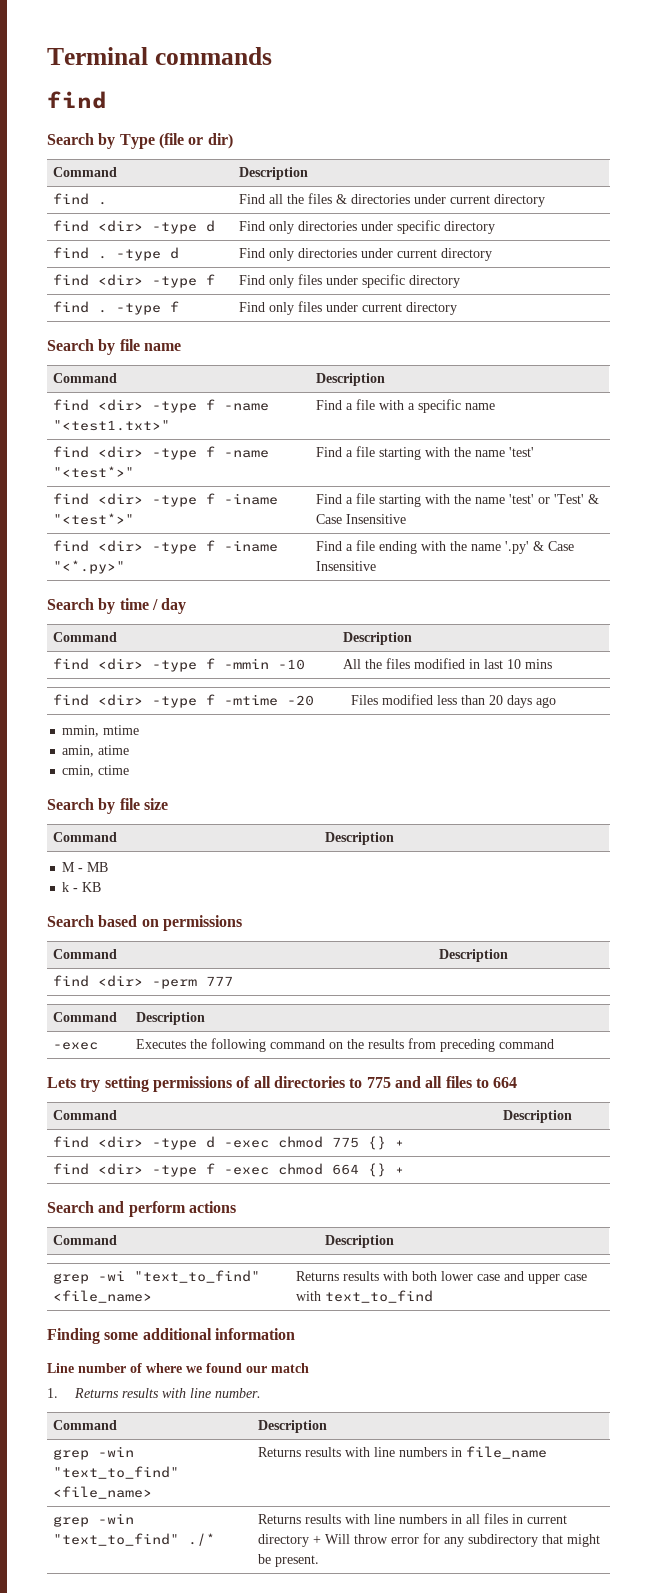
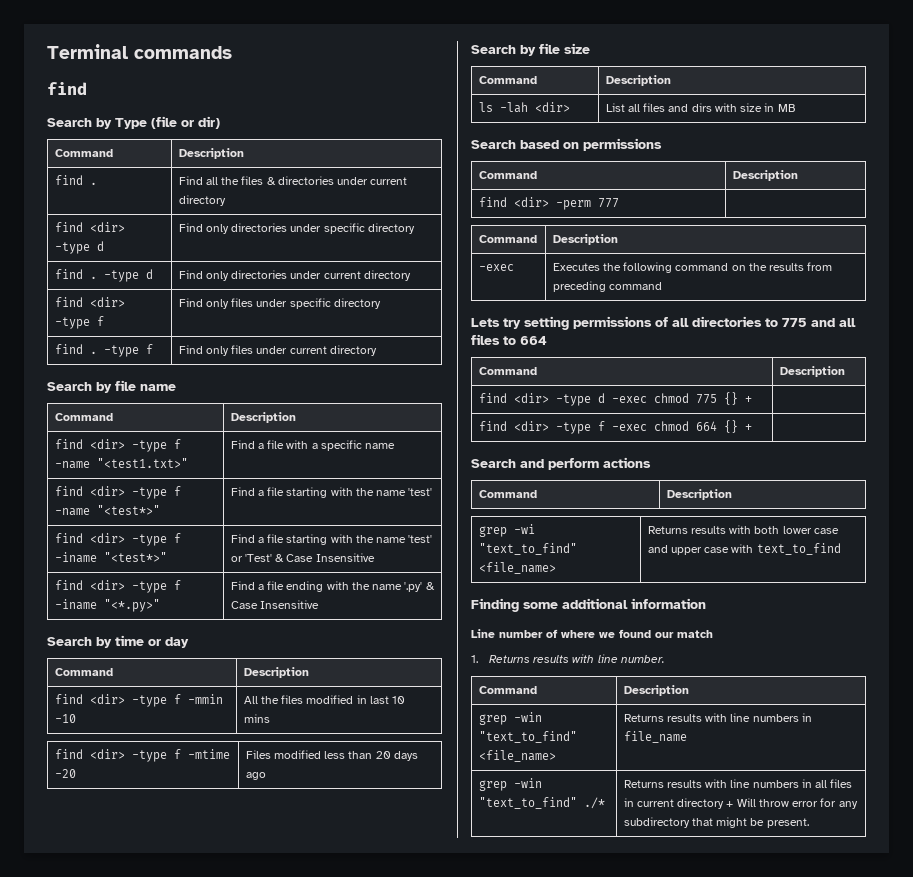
[151,599,158,610] / -> [148,639,161,646] or
[62,725,140,737] [62,745,130,757] [62,765,130,777] // mmin, mtime // amin, atime // cmin, ctime -> (266, 776) none
[62,862,109,872] [62,882,102,892] // M - MB // k - KB -> [478,102,570,113] [605,103,795,112] // ls -lah <dir> | List all files and dirs with size in MB

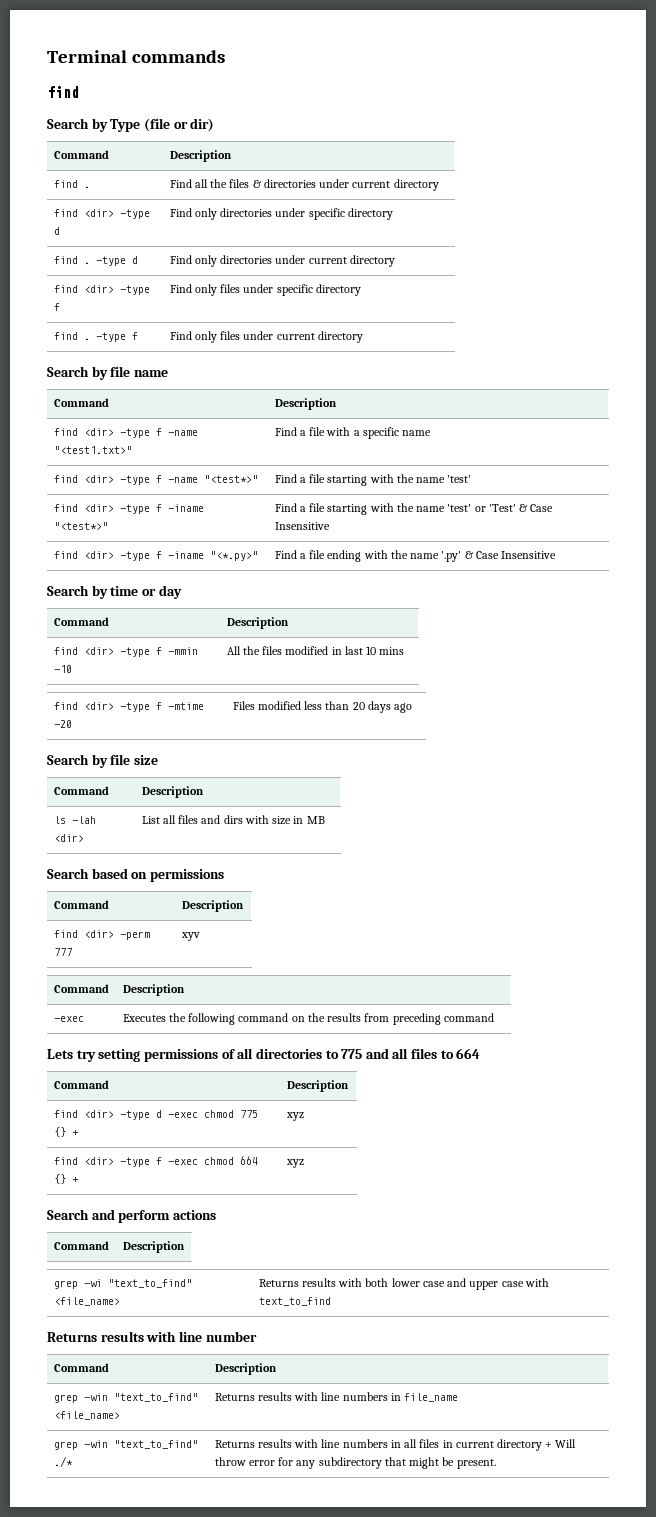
(619, 203) none -> [180,932,200,941] xyv
(752, 399) none -> [285,1112,304,1121] xyz
(752, 427) none -> [285,1159,304,1168] xyz
[471,598,706,612] [471,629,713,638] [471,654,665,663] Finding some additional information // Line number of where we found our match // 1. Returns results with line number. -> [47,1331,257,1342] Returns results with line number

